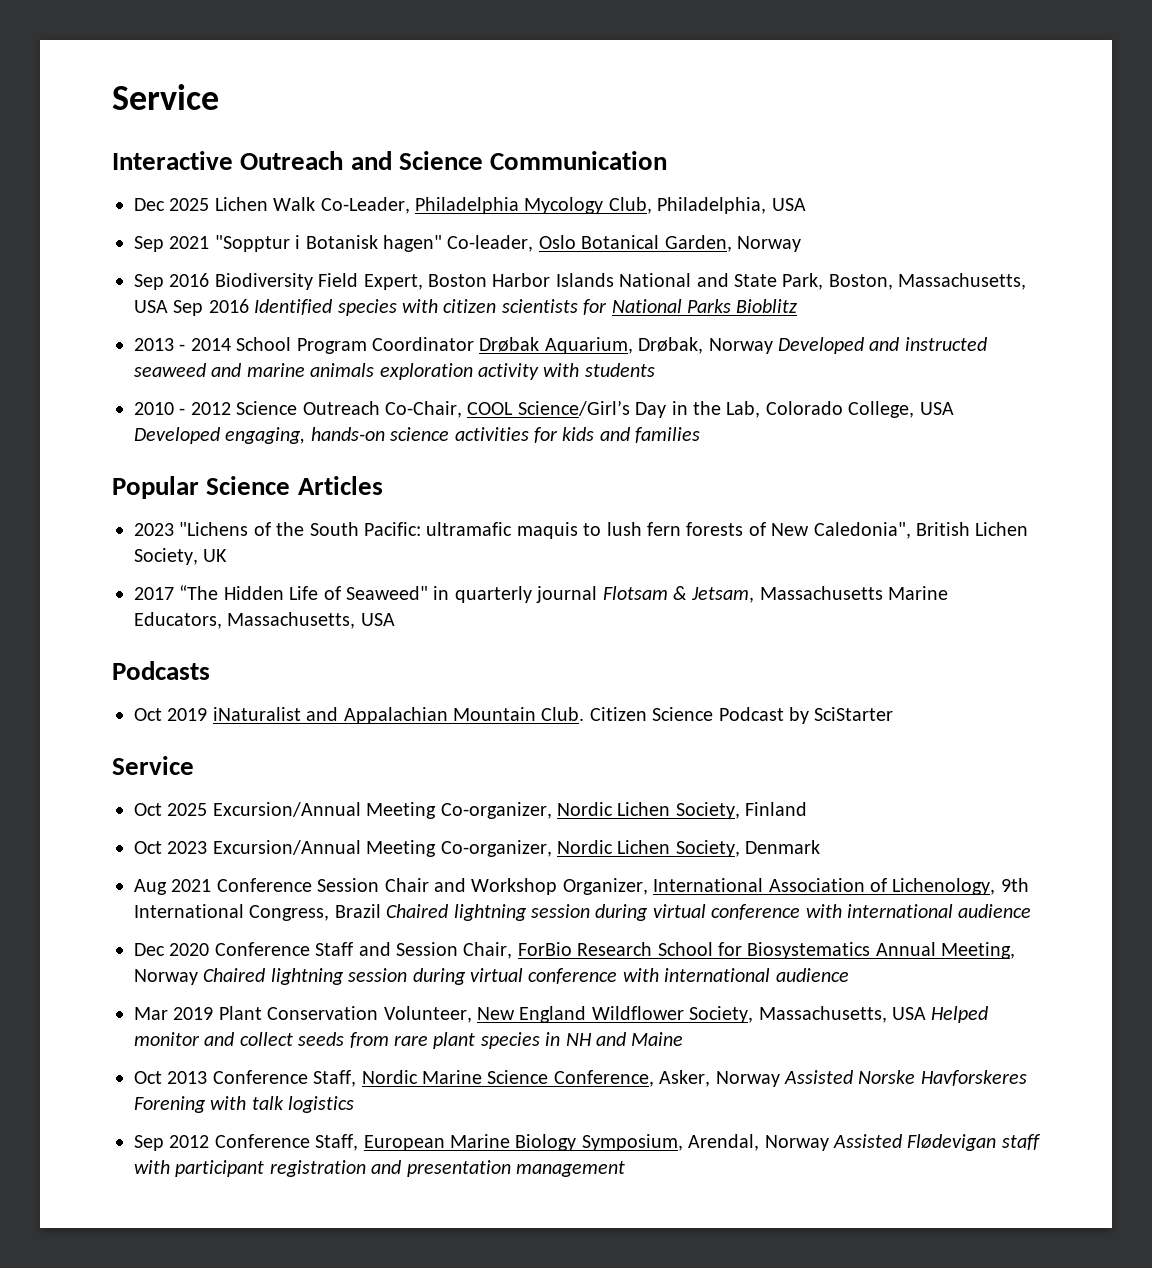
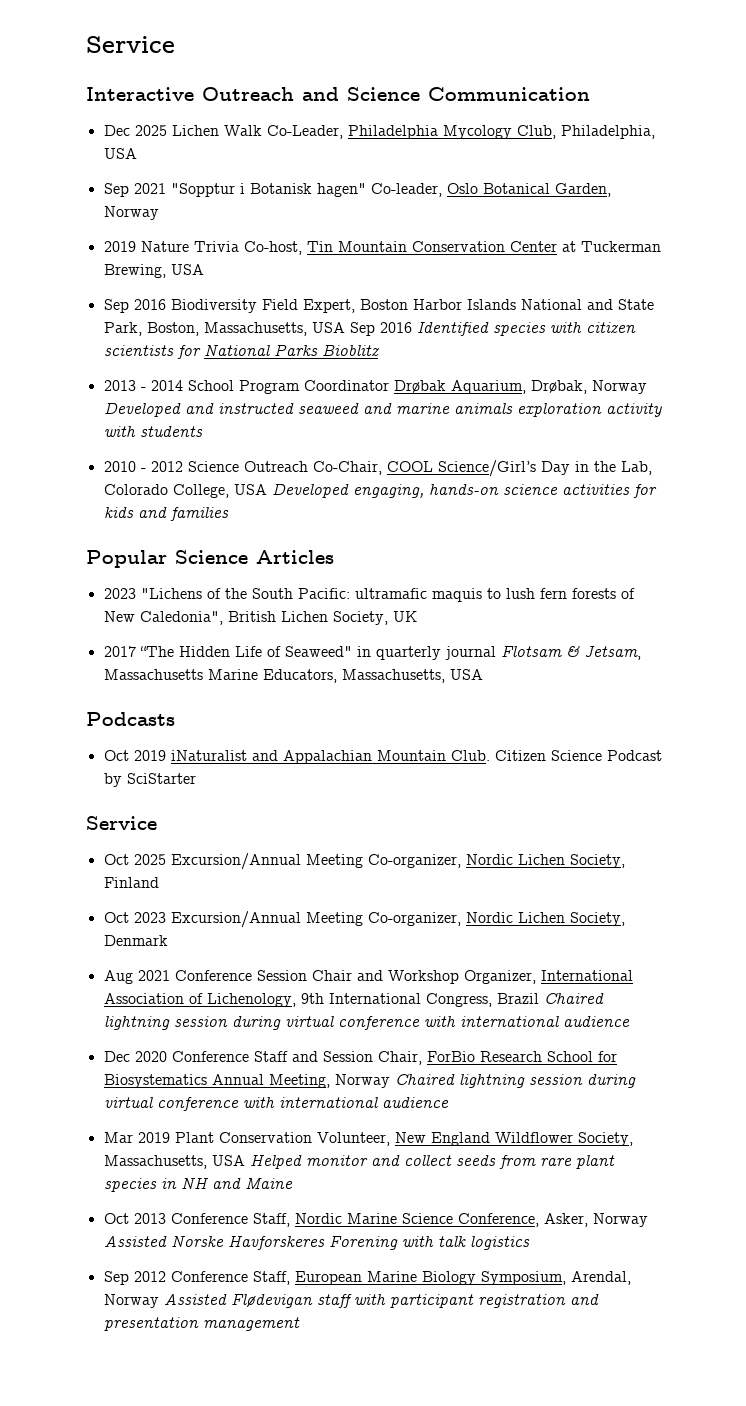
(801, 244) none -> [103,241,661,255] [103,264,204,278] // 2019 Nature Trivia Co-host, Tin Mountain Conservation Center at Tuckerman Brewing, USA

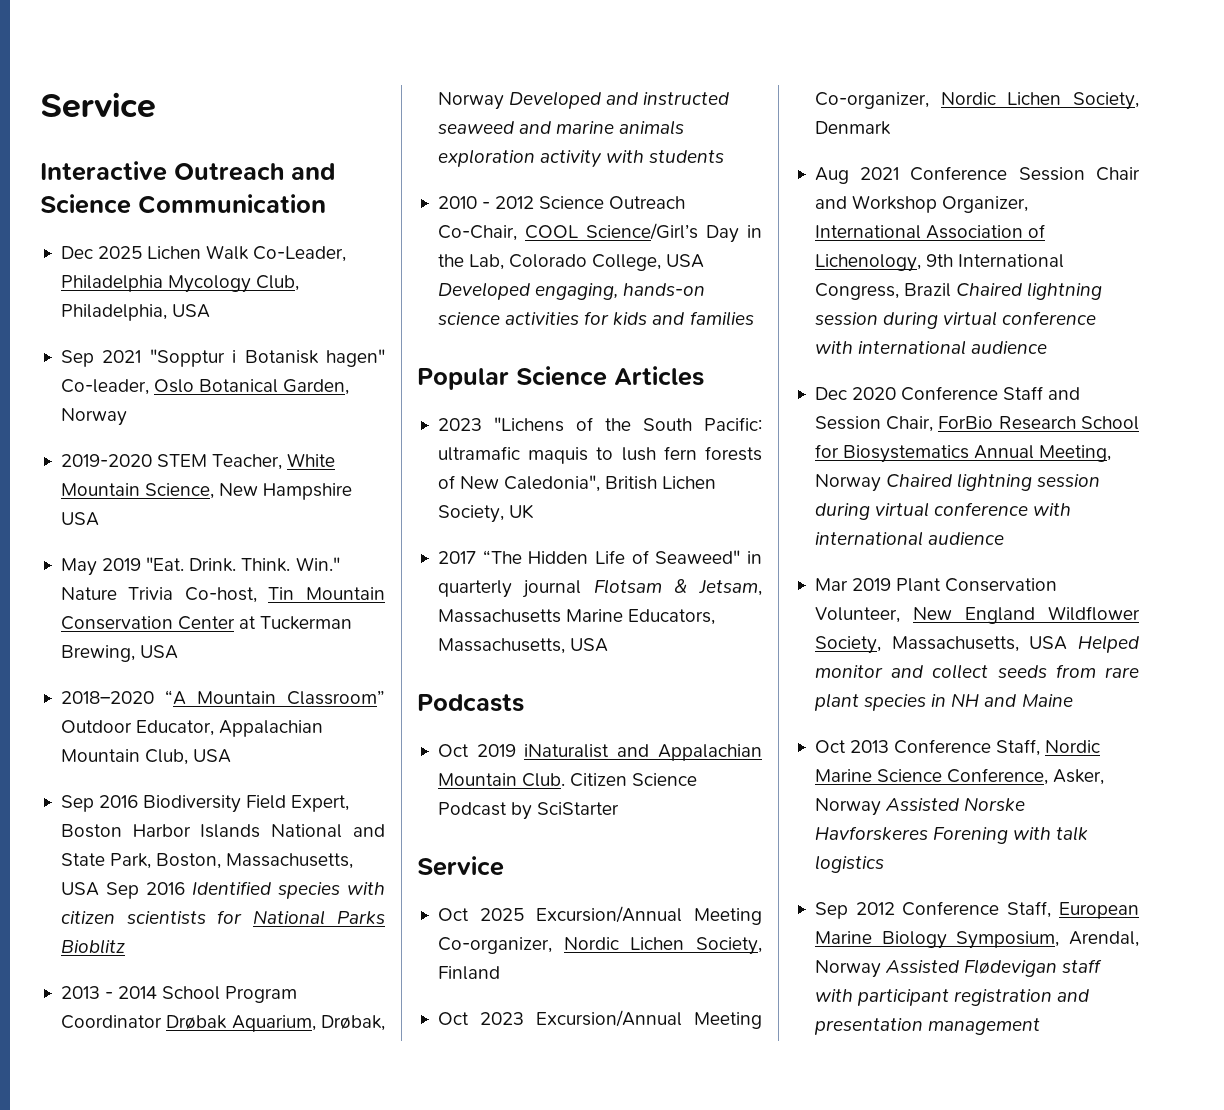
[103,241,136,252] 2019 -> [60,453,336,470] [60,483,353,500] [60,512,99,526] [60,557,340,576] 2019-2020 STEM Teacher, White Mountain Science, New Hampshire USA // May 2019 "Eat. Drink. Think. Win."
(204, 269) none -> [60,690,386,705] [60,720,324,737] [60,749,232,765] // 2018–2020 “A Mountain Classroom” Outdoor Educator, Appalachian Mountain Club, USA

